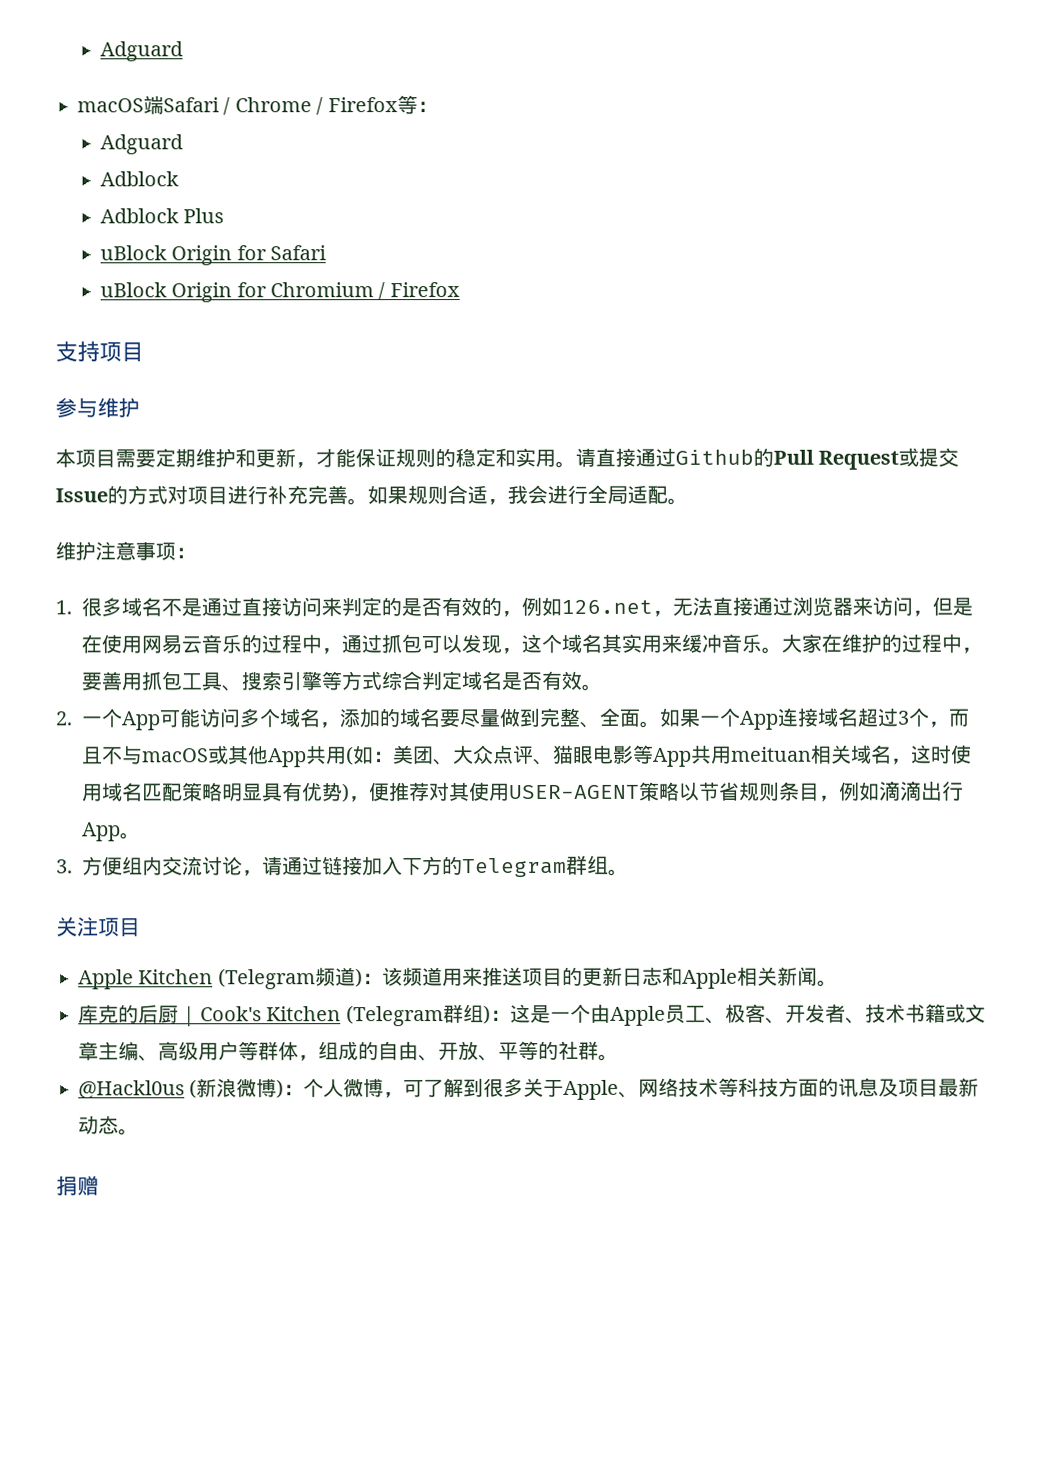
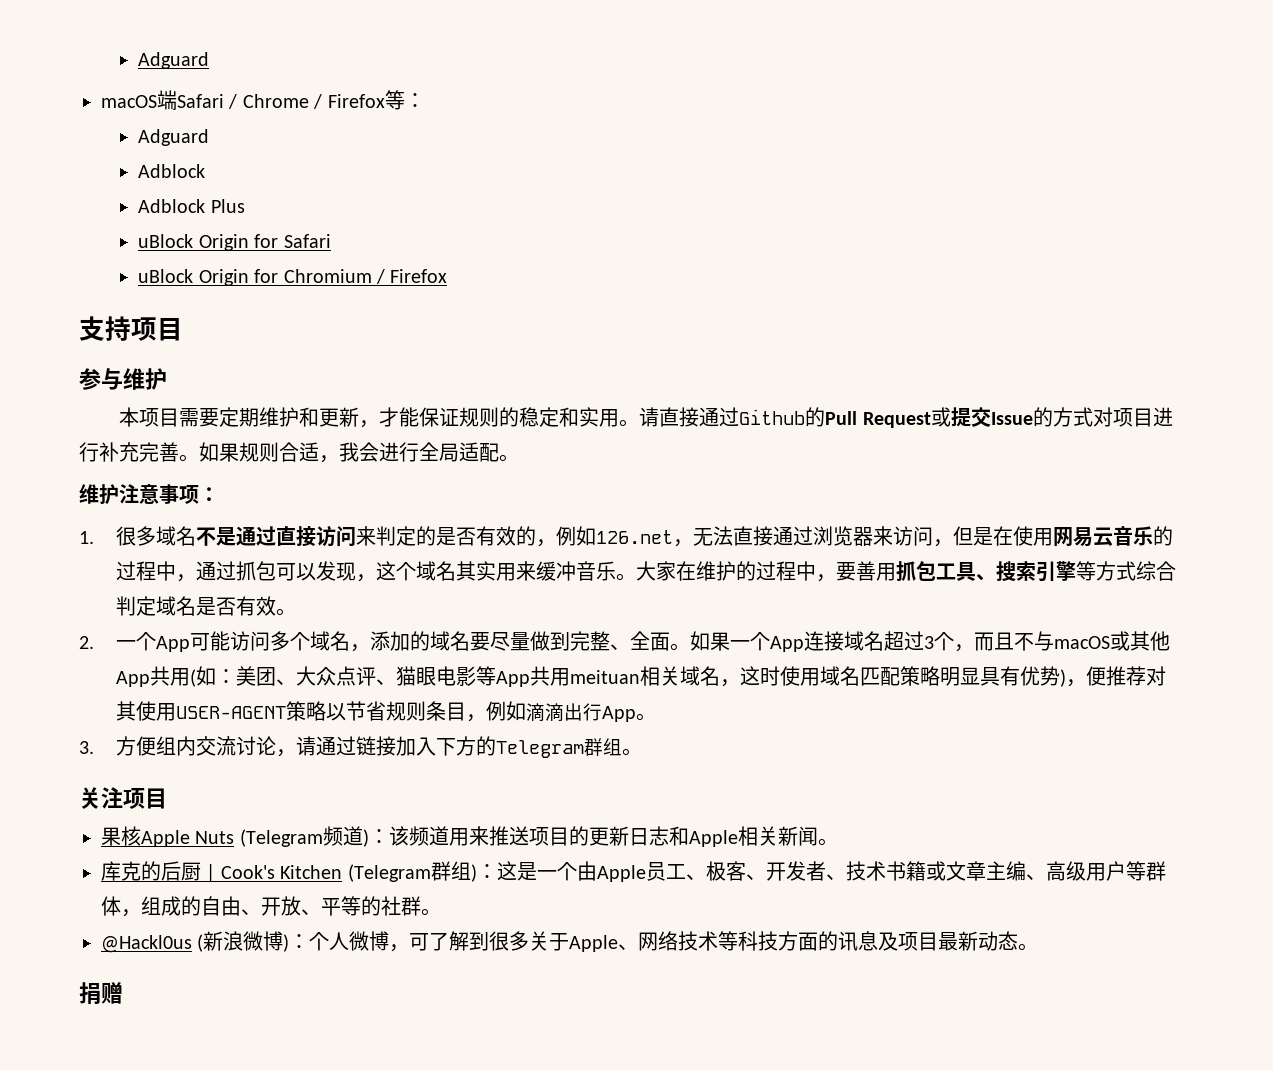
[78,969,214,990] Apple Kitchen -> [101,826,235,847] 果核Apple Nuts

